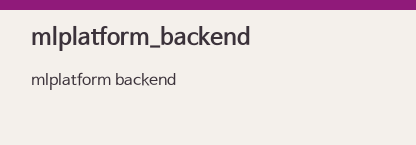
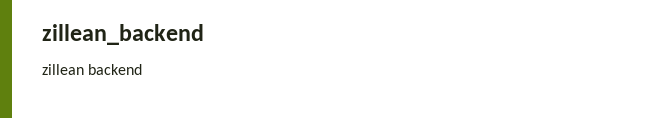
[31,25,251,51] [31,72,111,90] mlplatform_backend // mlplatform -> [42,24,204,45] [42,64,84,75] zillean_backend // zillean

